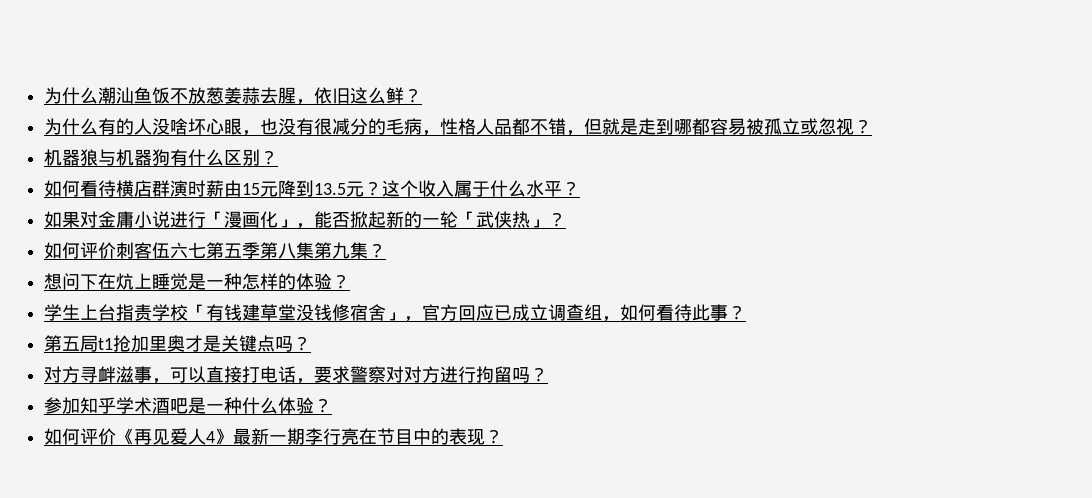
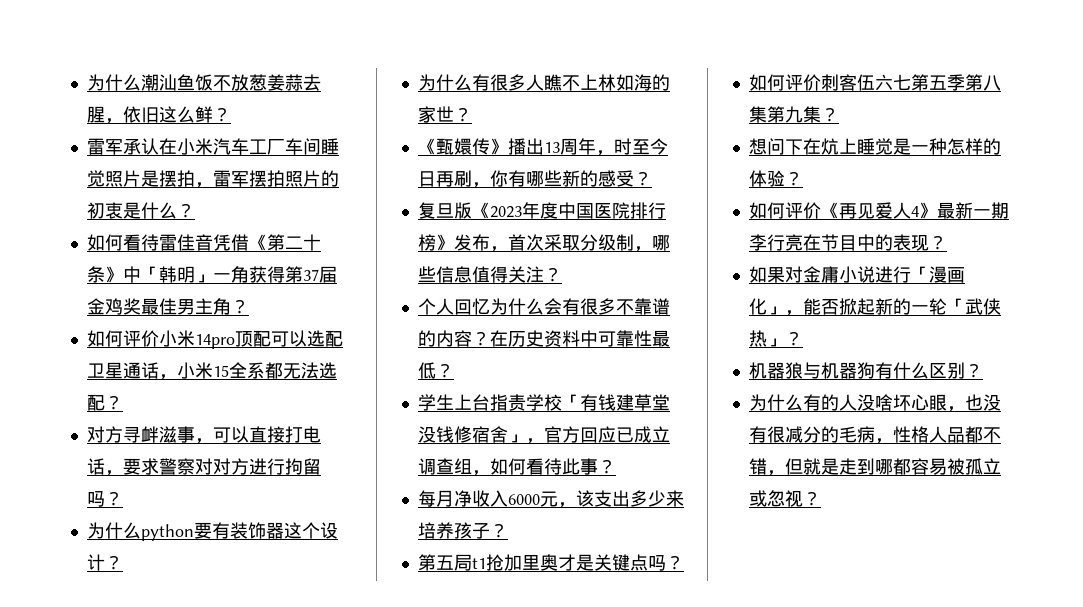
(423, 95) none -> [86,138,339,155] [86,170,339,188] [86,202,195,219] [86,234,321,251] [86,266,337,283] [86,298,249,315] [86,330,343,349] [86,362,337,380] [86,394,123,411] [86,426,321,444] [86,458,321,476] [86,491,123,507] [86,522,338,541] [86,554,123,571] [417,74,670,91] [417,106,472,123] [417,138,668,156] [417,170,652,188] [417,202,666,219] [417,234,670,252] [417,266,562,283] [417,298,670,315] [417,330,670,347] [417,362,454,379] [417,394,670,411] [417,426,670,444] [417,458,616,476] [417,490,684,508] [417,522,508,539] [417,554,684,571] [748,74,1001,91] [748,106,839,123] [748,138,1001,155] [748,170,803,187] [748,202,1009,219] [748,234,947,251] [748,266,965,283] [748,298,1001,316] [748,330,803,347] [748,362,983,379] // 雷军承认在小米汽车工厂车间睡觉照片是摆拍，雷军摆拍照片的初衷是什么？ // 如何看待雷佳音凭借《第二十条》中「韩明」一角获得第37届金鸡奖最佳男主角？ // 如何评价小米14pro顶配可以选配卫星通话，小米15全系都无法选配？ // 对方寻衅滋事，可以直接打电话，要求警察对对方进行拘留吗？ // 为什么python要有装饰器这个设计？ // 为什么有很多人瞧不上林如海的家世？ // 《甄嬛传》播出13周年，时至今日再刷，你有哪些新的感受？ // 复旦版《2023年度中国医院排行榜》发布，首次采取分级制，哪些信息值得关注？ // 个人回忆为什么会有很多不靠谱的内容？在历史资料中可靠性最低？ // 学生上台指责学校「有钱建草堂没钱修宿舍」，官方回应已成立调查组，如何看待此事？ // 每月净收入6000元，该支出多少来培养孩子？ // 第五局t1抢加里奥才是关键点吗？ // 如何评价刺客伍六七第五季第八集第九集？ // 想问下在炕上睡觉是一种怎样的体验？ // 如何评价《再见爱人4》最新一期李行亮在节目中的表现？ // 如果对金庸小说进行「漫画化」，能否掀起新的一轮「武侠热」？ // 机器狼与机器狗有什么区别？
[44,149,279,166] [44,180,581,197] [44,211,567,229] [44,242,387,259] [44,273,351,290] [44,304,747,322] [44,335,312,352] [44,366,549,384] [44,397,333,414] [44,428,504,445] // 机器狼与机器狗有什么区别？ // 如何看待横店群演时薪由15元降到13.5元？这个收入属于什么水平？ // 如果对金庸小说进行「漫画化」，能否掀起新的一轮「武侠热」？ // 如何评价刺客伍六七第五季第八集第九集？ // 想问下在炕上睡觉是一种怎样的体验？ // 学生上台指责学校「有钱建草堂没钱修宿舍」，官方回应已成立调查组，如何看待此事？ // 第五局t1抢加里奥才是关键点吗？ // 对方寻衅滋事，可以直接打电话，要求警察对对方进行拘留吗？ // 参加知乎学术酒吧是一种什么体验？ // 如何评价《再见爱人4》最新一期李行亮在节目中的表现？ -> (821, 498) none

